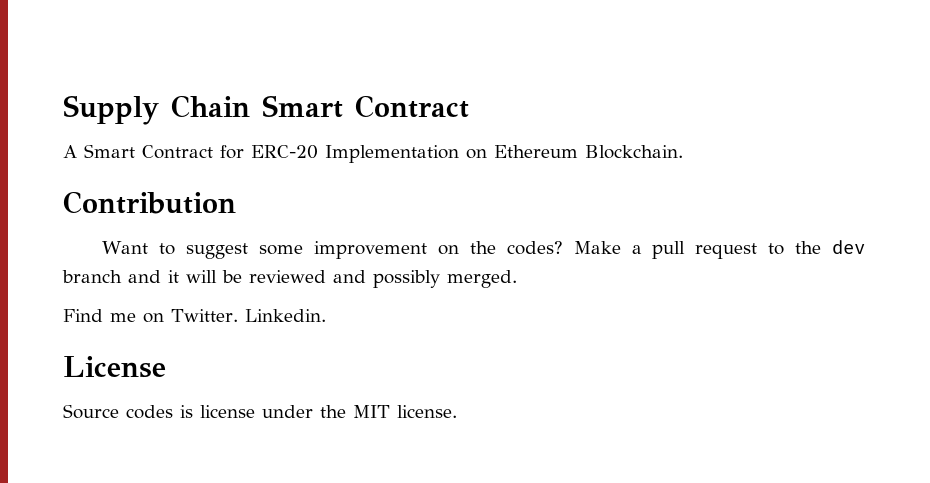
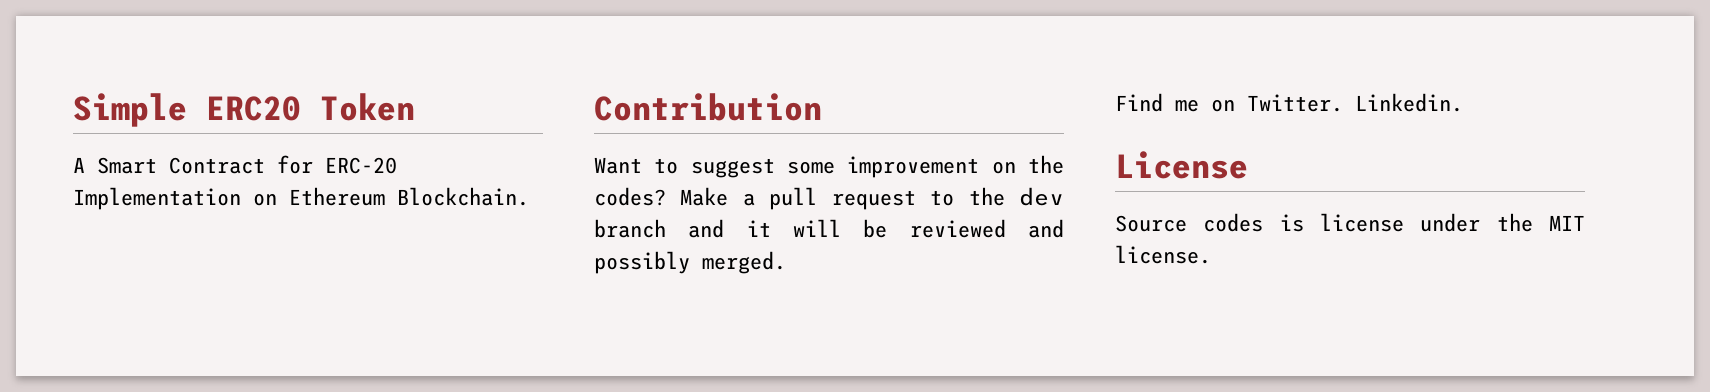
[63,95,469,125] Supply Chain Smart Contract -> [73,93,415,127] Simple ERC20 Token

